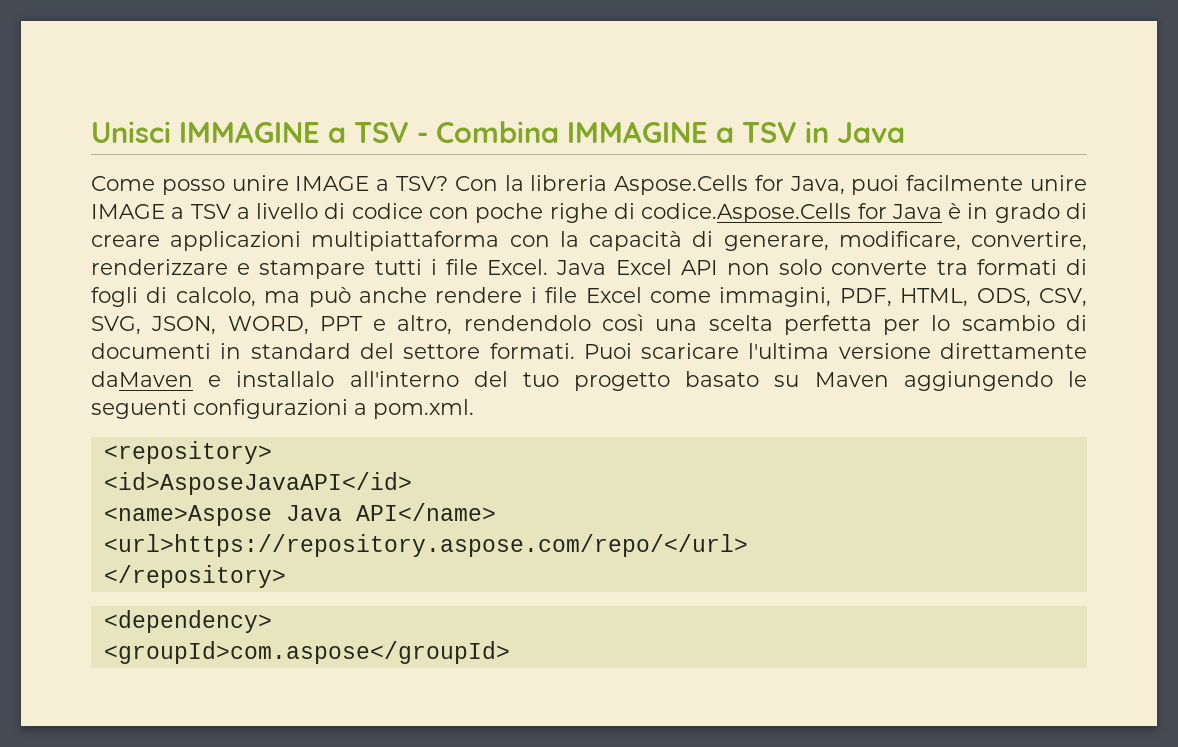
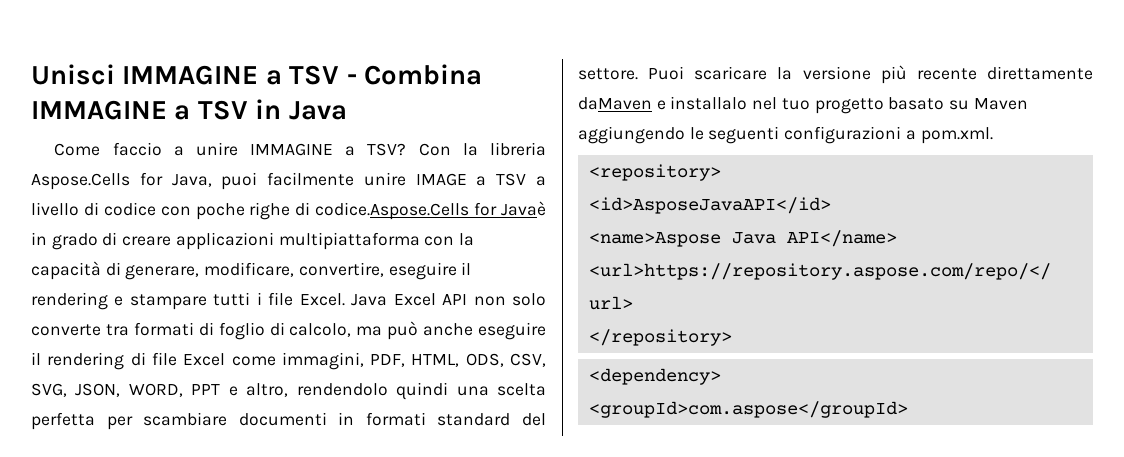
[161,175,370,195] posso unire IMAGE -> [112,142,334,156] faccio a unire IMMAGINE
[891,203,962,219] Java è -> [501,201,547,216] Javaè
[91,259,228,275] renderizzare -> [388,262,472,280] [31,292,108,310] eseguire il rendering
[91,287,138,307] fogli -> [218,322,265,340] foglio
[435,287,537,303] rendere i -> [477,322,546,340] [31,352,146,370] eseguire il rendering di
[602,314,644,331] così -> [396,382,449,400] quindi
[931,315,1088,331] lo scambio di -> [143,412,228,426] scambiare
(242, 351) none -> [365,412,426,426] formati
[403,343,931,359] settore formati. Puoi scaricare l'ultima versione -> [578,65,977,84] settore. Puoi scaricare la versione più recente
[349,371,508,387] all'interno del -> [752,97,778,110] nel

